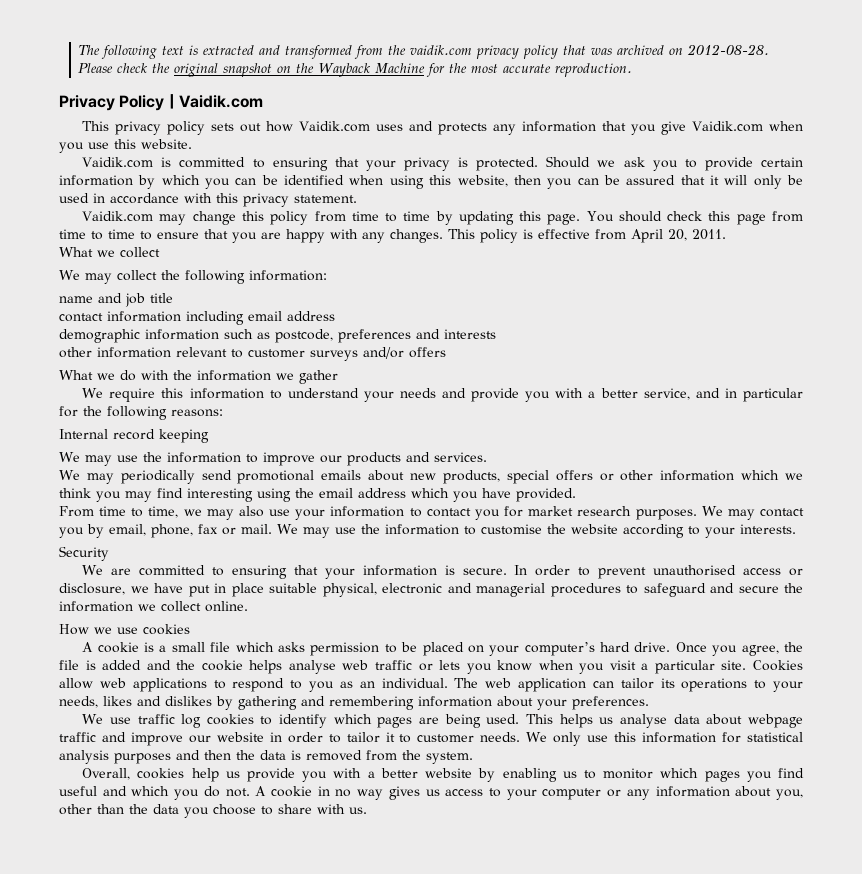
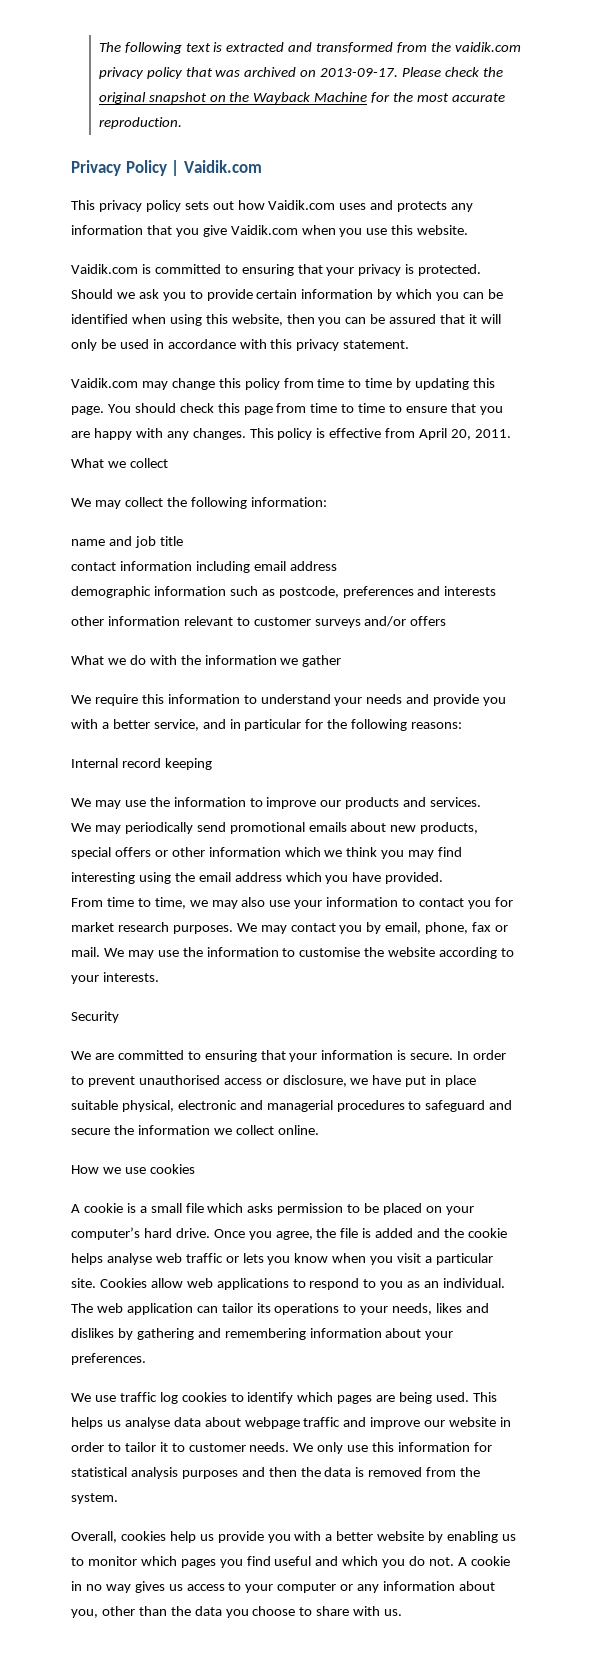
[687,44,770,55] 2012-08-28. -> [320,68,399,77] 2013-09-17.

